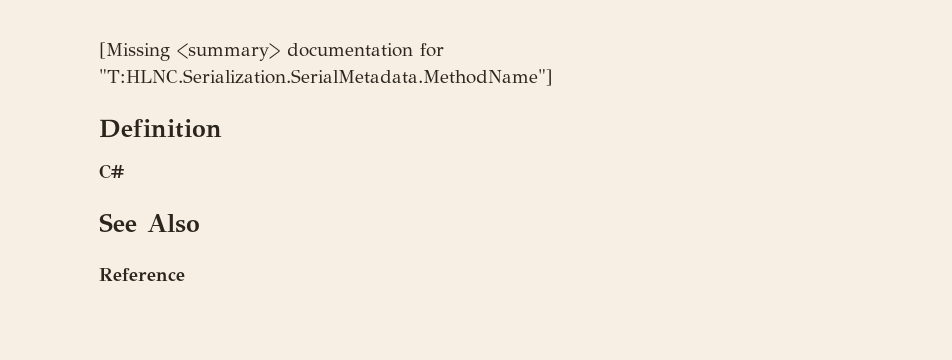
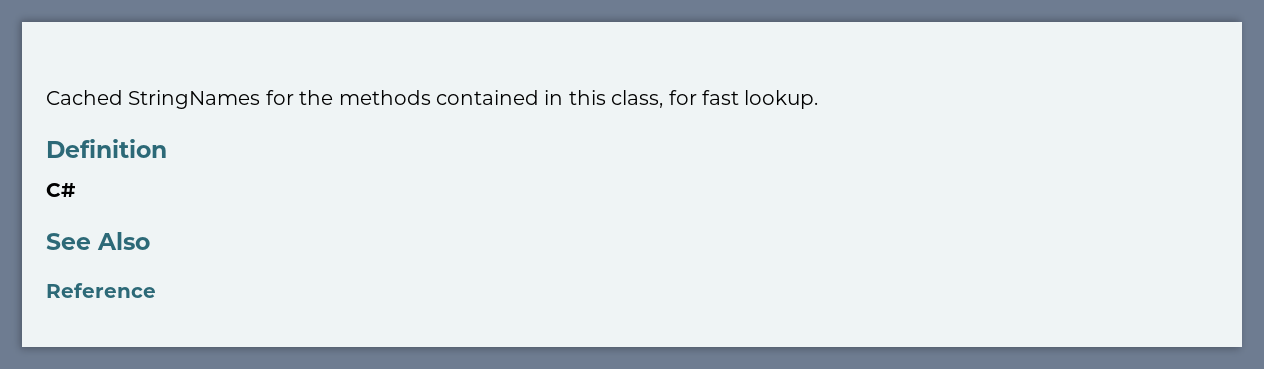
[99,42,444,61] [99,69,553,86] [Missing <summary> documentation for "T:HLNC.Serialization.SerialMetadata.MethodName"] -> [46,90,819,109] Cached StringNames for the methods contained in this class, for fast lookup.

